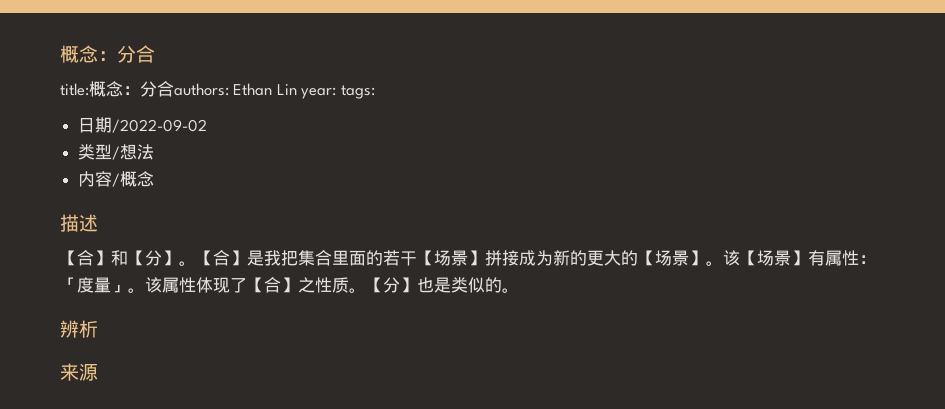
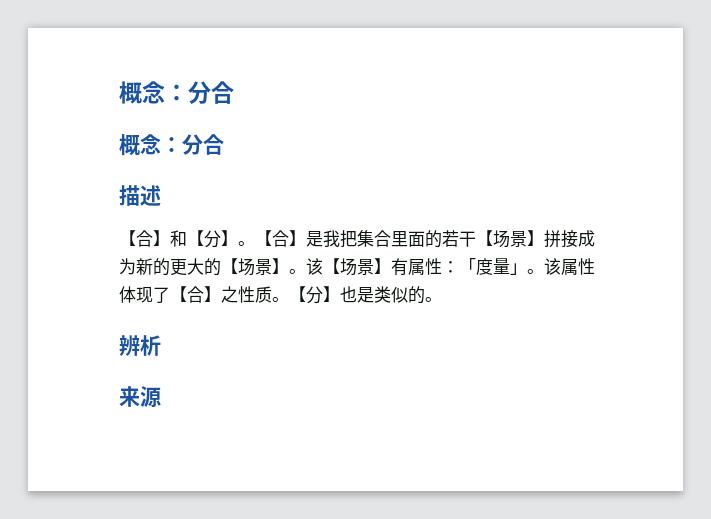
[60,45,155,63] [60,81,375,99] [78,117,208,133] [78,144,155,160] [78,171,155,187] 概念：分合 // title:概念：分合authors: Ethan Lin year: tags: // 日期/2022-09-02 // 类型/想法 // 内容/概念 -> [119,81,234,104] [119,134,224,156] 概念：分合 // 概念：分合

